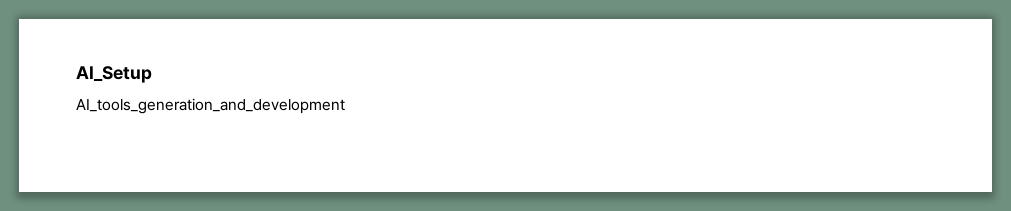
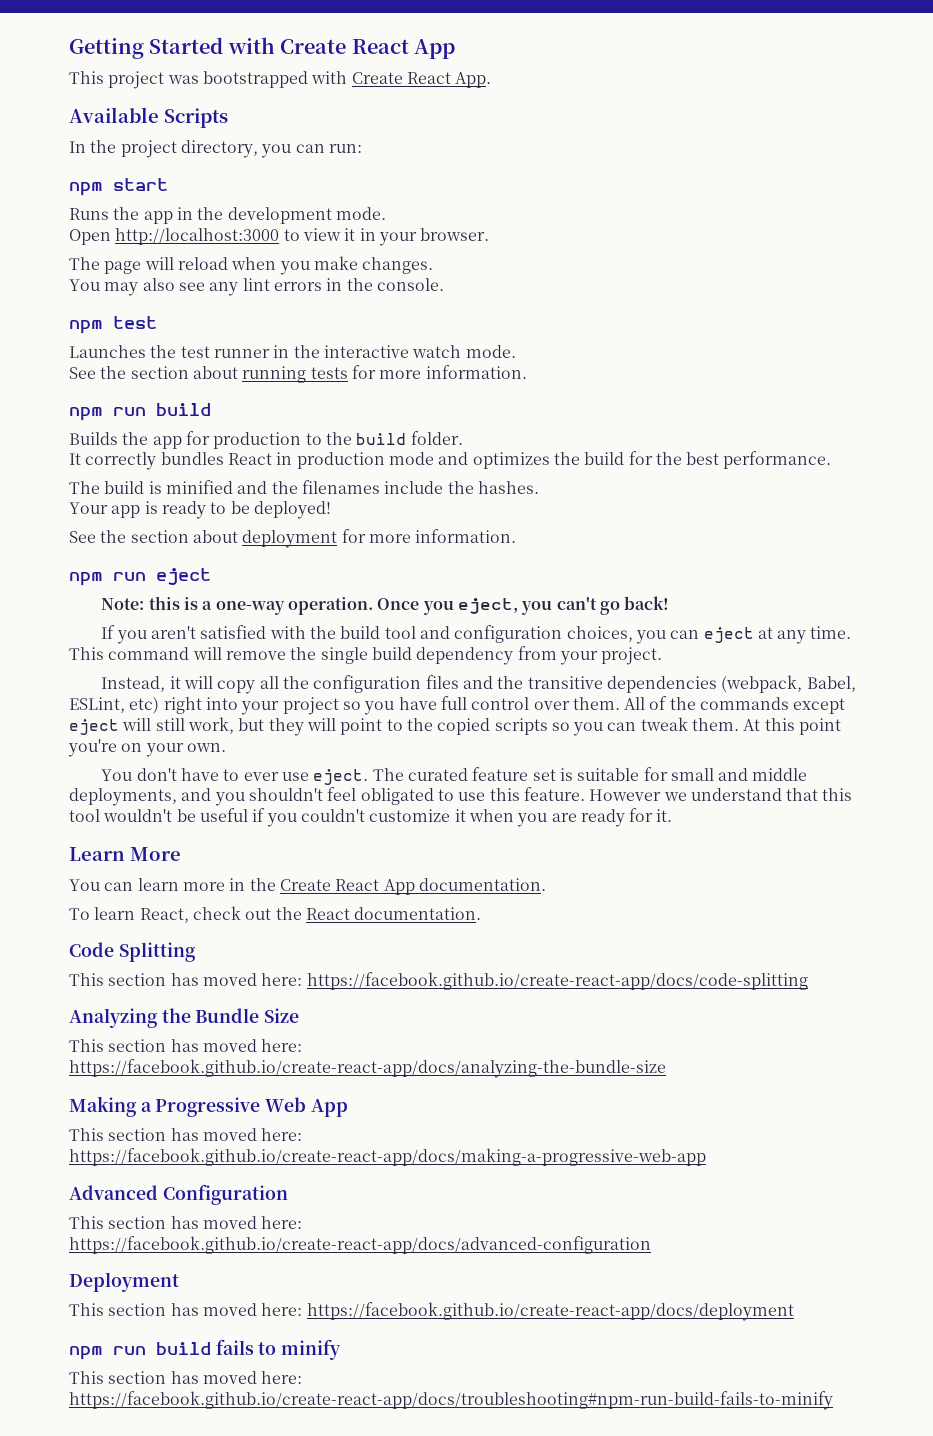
[76,66,152,83] [76,98,345,114] AI_Setup // AI_tools_generation_and_development -> [69,37,455,59] [69,71,492,89] [69,107,228,128] [69,140,362,158] [69,178,168,196] [69,207,386,224] [69,228,490,246] [69,256,434,275] [69,278,444,296] [69,316,157,334] [69,345,516,358] [69,365,527,383] [69,403,211,421] [69,431,463,449] [69,451,832,470] [69,480,539,494] [69,501,331,519] [69,529,517,548] [69,568,211,586] [101,596,670,615] [101,625,852,644] [69,646,663,665] [101,675,856,694] [69,696,846,715] [69,717,842,736] [68,739,226,757] [101,767,808,785] [69,787,853,806] [69,808,673,827] [69,847,181,861] [69,878,546,895] [69,906,482,923] [69,942,196,962] [69,972,808,990] [69,1008,300,1028] [69,1039,303,1052] [69,1059,666,1078] [69,1096,348,1117] [69,1128,303,1141] [69,1148,706,1166] [69,1184,288,1205] [69,1216,303,1229] [69,1236,651,1254] [69,1272,179,1292] [69,1302,794,1321] [69,1339,342,1360] [69,1371,303,1384] [69,1391,833,1410] Getting Started with Create React App // This project was bootstrapped with Create React App. // Available Scripts // In the project directory, you can run: // npm start // Runs the app in the development mode. // Open http://localhost:3000 to view it in your browser. // The page will reload when you make changes. // You may also see any lint errors in the console. // npm test // Launches the test runner in the interactive watch mode. // See the section about running tests for more information. // npm run build // Builds the app for production to the build folder. // It correctly bundles React in production mode and optimizes the build for the best performance. // The build is minified and the filenames include the hashes. // Your app is ready to be deployed! // See the section about deployment for more information. // npm run eject // Note: this is a one-way operation. Once you eject, you can't go back! // If you aren't satisfied with the build tool and configuration choices, you can eject at any time. This command will remove the single build dependency from your project. // Instead, it will copy all the configuration files and the transitive dependencies (webpack, Babel, ESLint, etc) right into your project so you have full control over them. All of the commands except eject will still work, but they will point to the copied scripts so you can tweak them. At this point you're on your own. // You don't have to ever use eject. The curated feature set is suitable for small and middle deployments, and you shouldn't feel obligated to use this feature. However we understand that this tool wouldn't be useful if you couldn't customize it when you are ready for it. // Learn More // You can learn more in the Create React App documentation. // To learn React, check out the React documentation. // Code Splitting // This section has moved here: https://facebook.github.io/create-react-app/docs/code-splitting // Analyzing the Bundle Size // This section has moved here: https://facebook.github.io/create-react-app/docs/analyzing-the-bundle-size // Making a Progressive Web App // This section has moved here: https://facebook.github.io/create-react-app/docs/making-a-progressive-web-app // Advanced Configuration // This section has moved here: https://facebook.github.io/create-react-app/docs/advanced-configuration // Deployment // This section has moved here: https://facebook.github.io/create-react-app/docs/deployment // npm run build fails to minify // This section has moved here: https://facebook.github.io/create-react-app/docs/troubleshooting#npm-run-build-fails-to-minify

